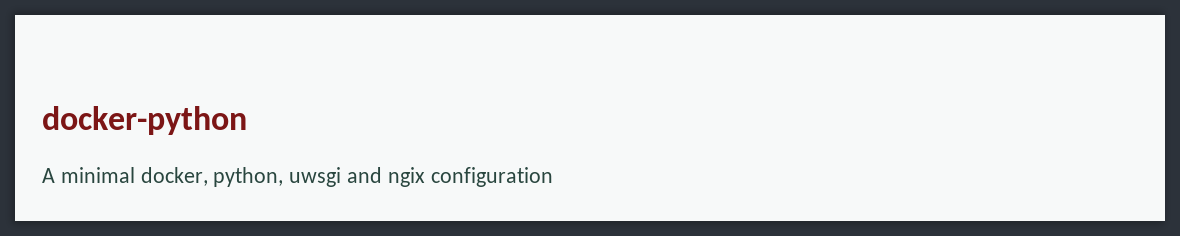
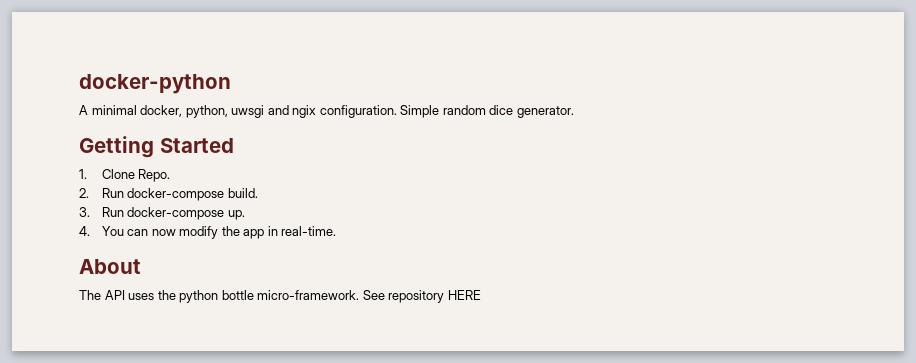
[430,167,553,187] configuration -> [319,105,574,118] [79,136,234,158] [79,169,171,182] [79,188,258,201] [79,207,245,220] [79,226,337,239] [79,259,141,274] [79,290,481,303] configuration. Simple random dice generator. // Getting Started // 1. Clone Repo. // 2. Run docker-compose build. // 3. Run docker-compose up. // 4. You can now modify the app in real-time. // About // The API uses the python bottle micro-framework. See repository HERE

